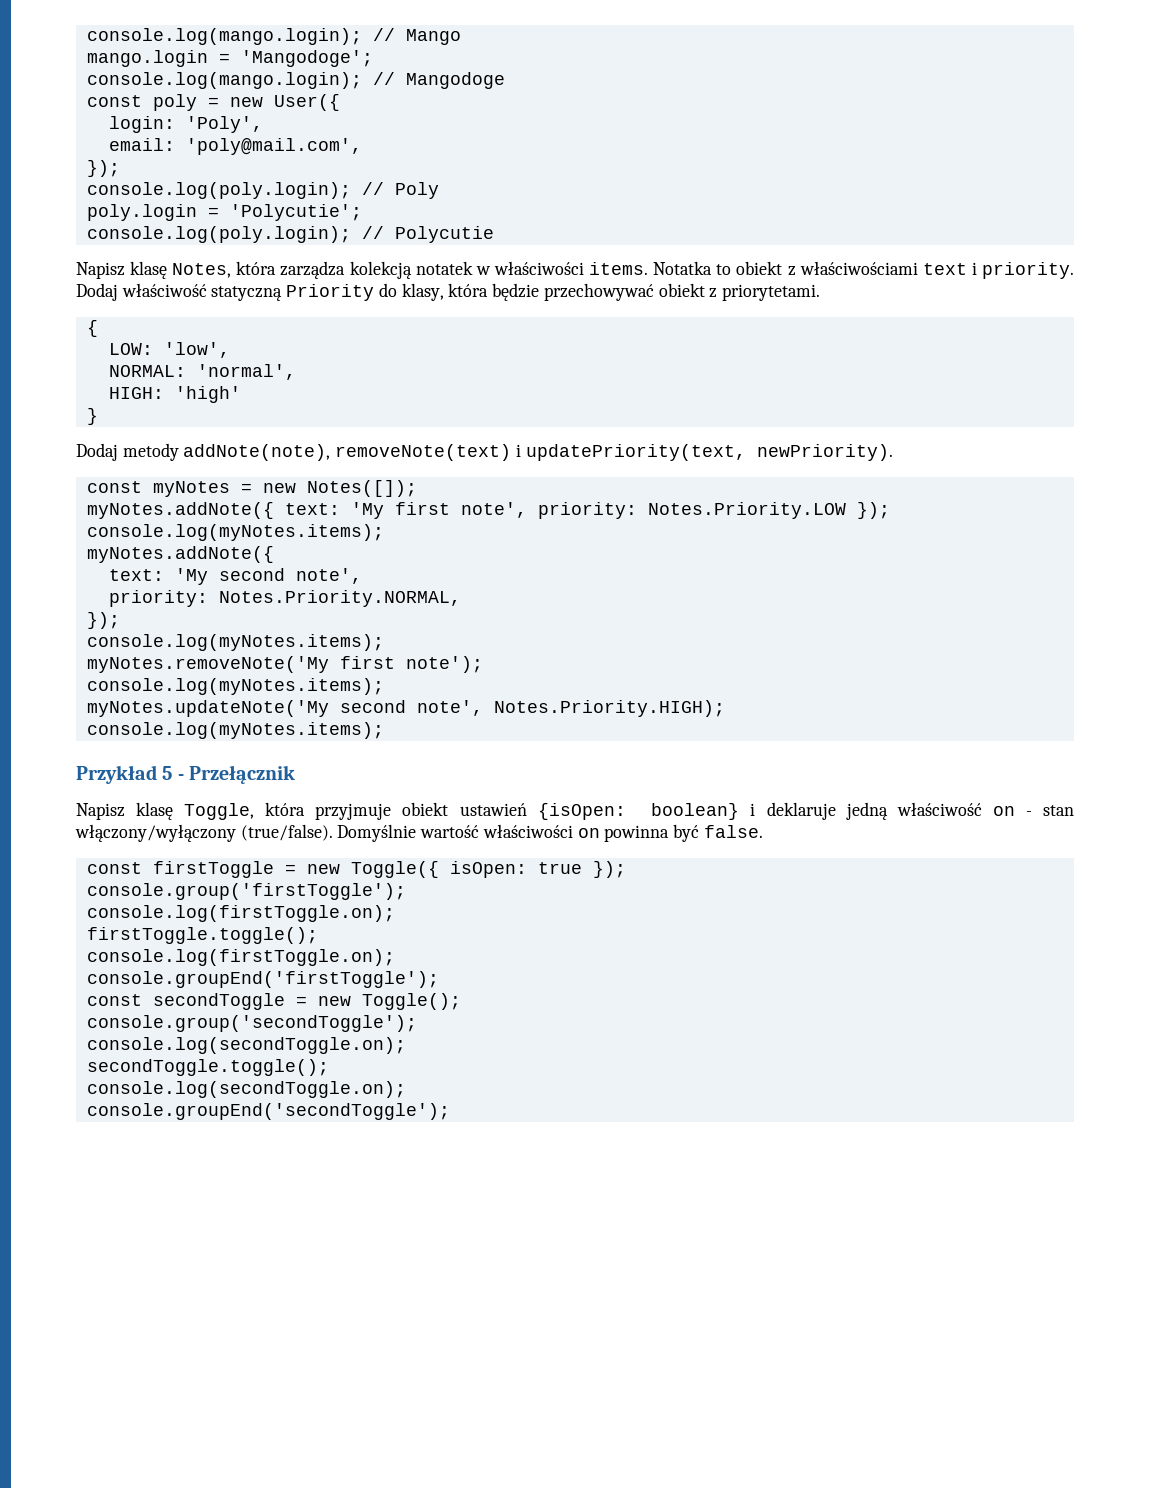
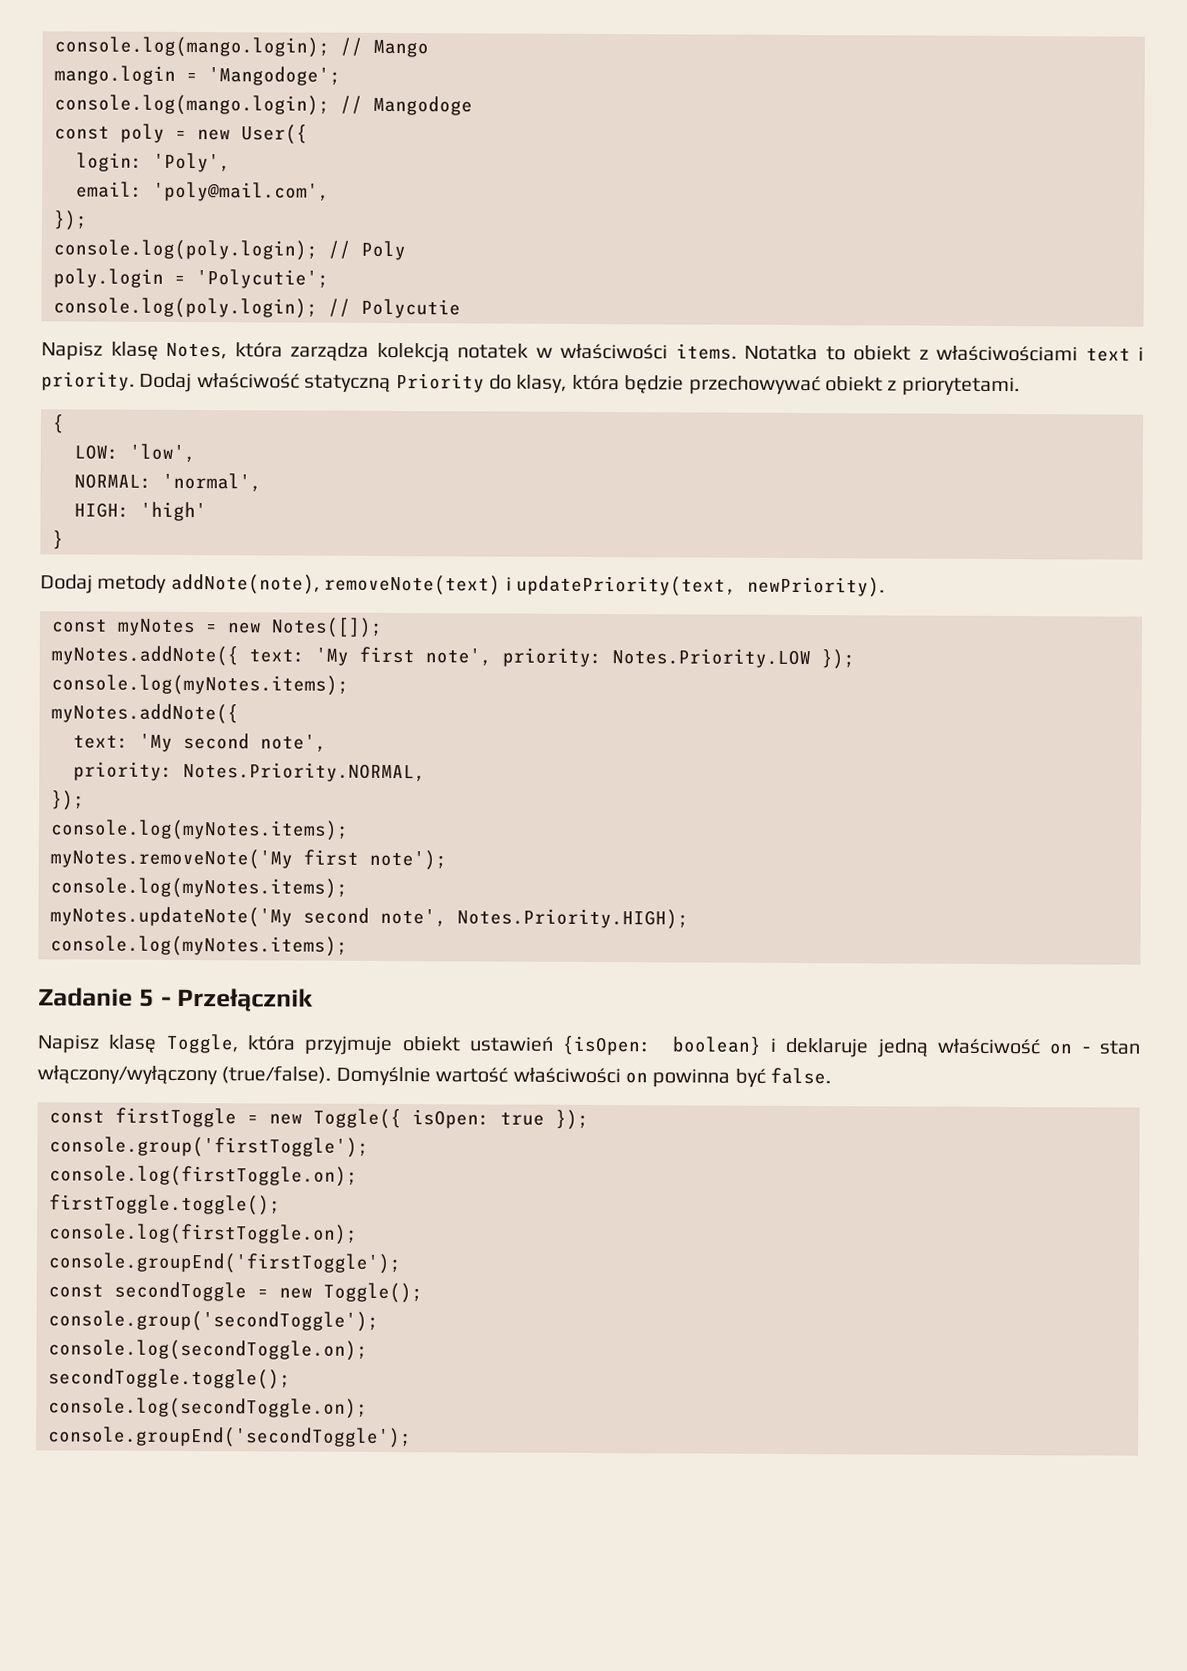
[76,765,157,784] Przykład -> [38,987,133,1007] Zadanie

